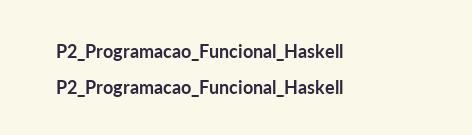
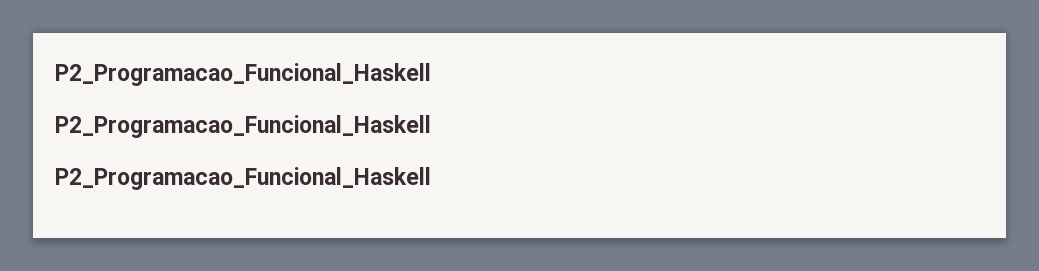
[56,44,343,61] [56,80,343,97] P2_Programacao_Funcional_Haskell // P2_Programacao_Funcional_Haskell -> [55,63,431,86] [55,115,431,138] [55,167,431,190] P2_Programacao_Funcional_Haskell // P2_Programacao_Funcional_Haskell // P2_Programacao_Funcional_Haskell

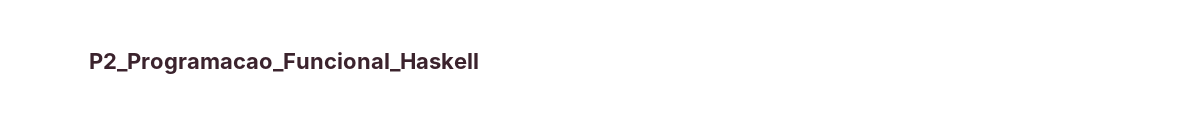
[55,63,431,86] [55,115,431,138] [55,167,431,190] P2_Programacao_Funcional_Haskell // P2_Programacao_Funcional_Haskell // P2_Programacao_Funcional_Haskell -> [89,52,479,74] P2_Programacao_Funcional_Haskell

